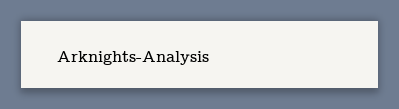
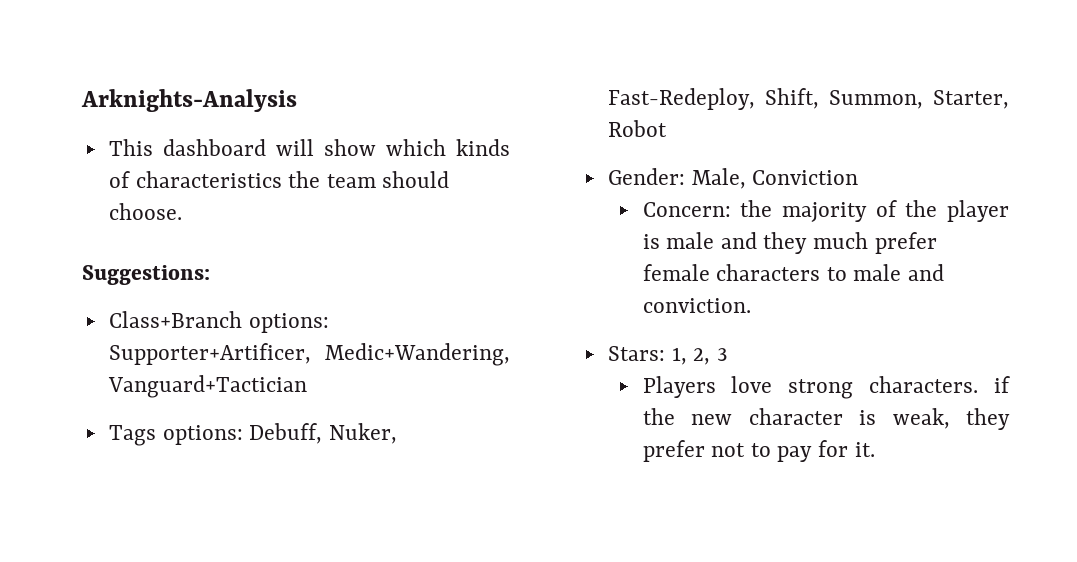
(209, 58) none -> [108,139,510,156] [108,171,450,188] [108,203,182,220] [82,265,210,285] [108,311,329,333] [108,343,510,366] [107,375,307,398] [108,423,397,446] [607,88,1009,110] [607,120,667,137] [607,168,859,189] [642,200,1009,222] [642,232,937,254] [642,264,944,281] [642,298,751,313] [607,346,728,365] [642,376,1010,399] [642,408,1010,430] [642,440,875,462] // This dashboard will show which kinds of characteristics the team should choose. // Suggestions: // Class+Branch options: Supporter+Artificer, Medic+Wandering, Vanguard+Tactician // Tags options: Debuff, Nuker, Fast-Redeploy, Shift, Summon, Starter, Robot // Gender: Male, Conviction // Concern: the majority of the player is male and they much prefer female characters to male and conviction. // Stars: 1, 2, 3 // Players love strong characters. if the new character is weak, they prefer not to pay for it.

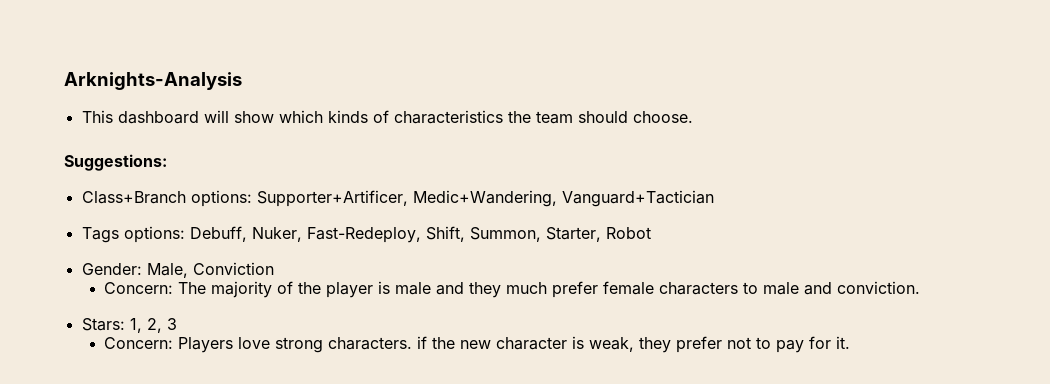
[740,200,773,217] the -> [178,282,207,294] The
(728, 354) none -> [104,337,174,349] Concern:

